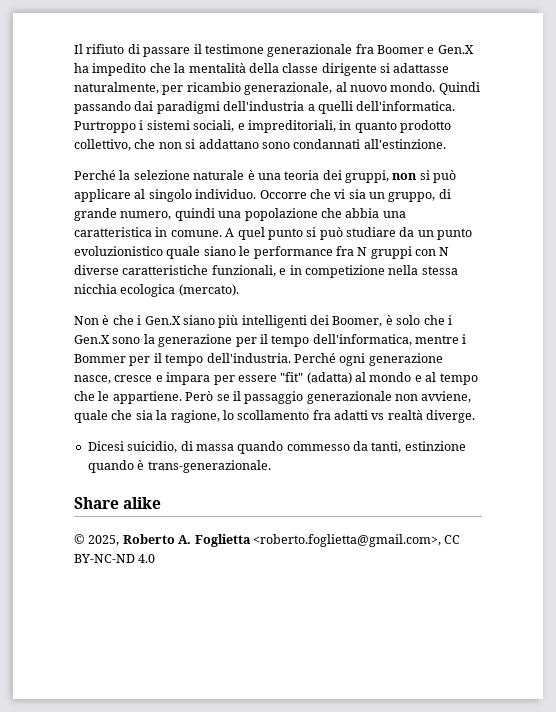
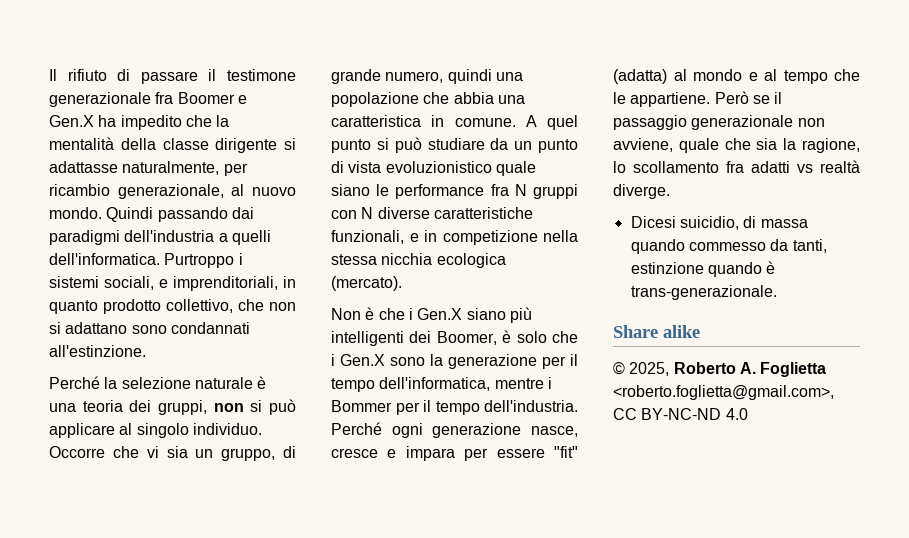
[247,120,336,133] impreditoriali, -> [173,276,278,291] imprenditoriali,
[198,139,259,149] addattano -> [65,322,128,334] adattano
(473, 234) none -> [331,161,382,173] di vista

